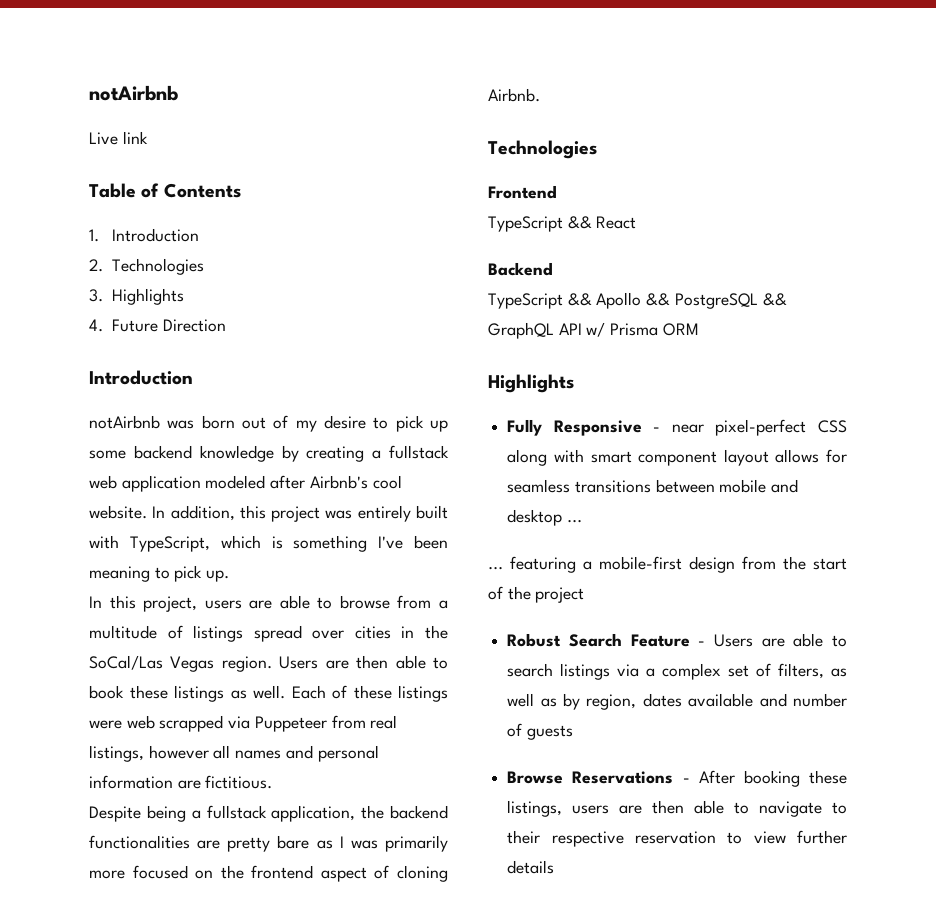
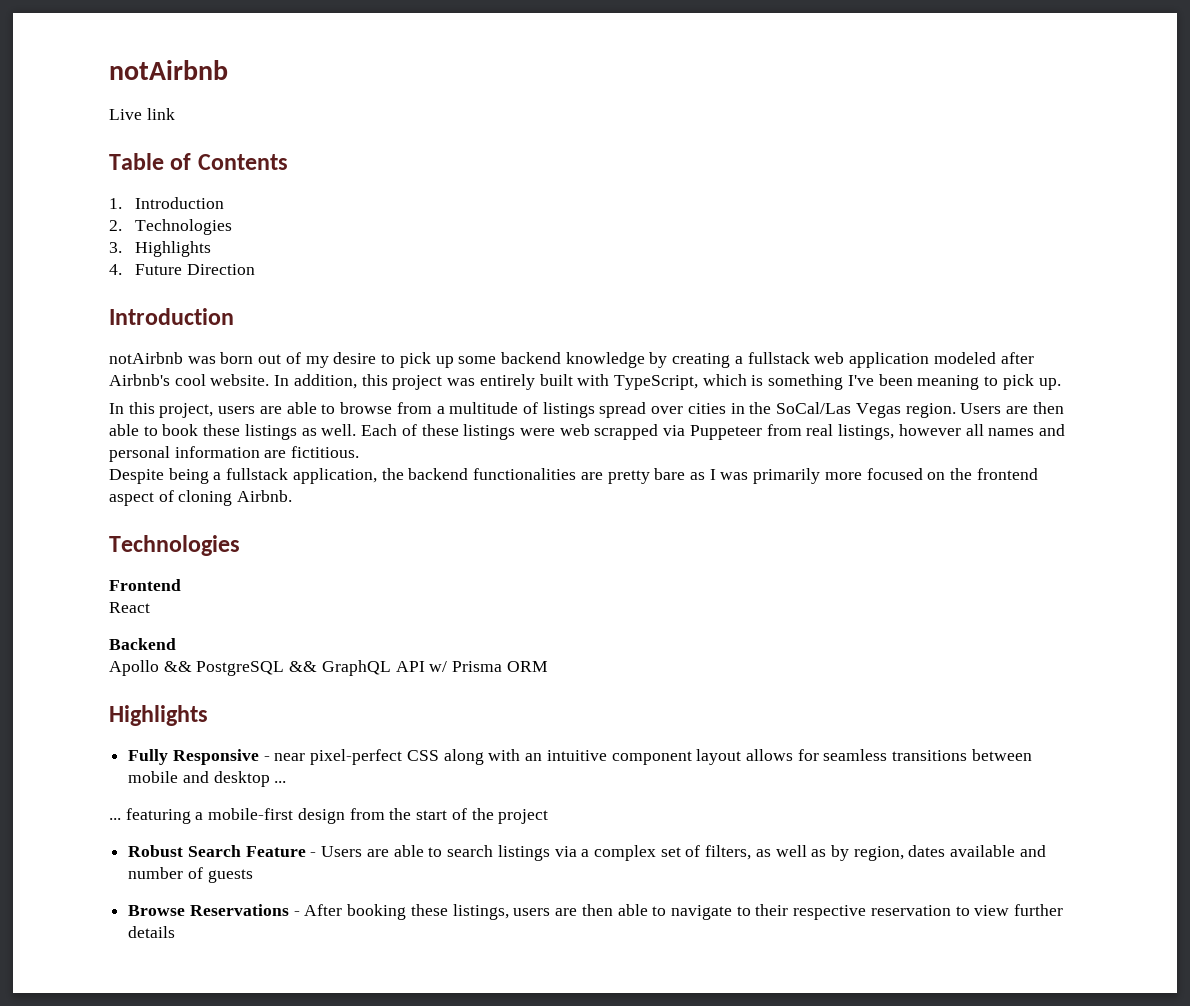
[488,216,592,232] TypeScript && -> (181, 585) none
[488,293,592,309] TypeScript && -> (176, 644) none
[590,451,632,463] smart -> [525,750,607,761] an intuitive

